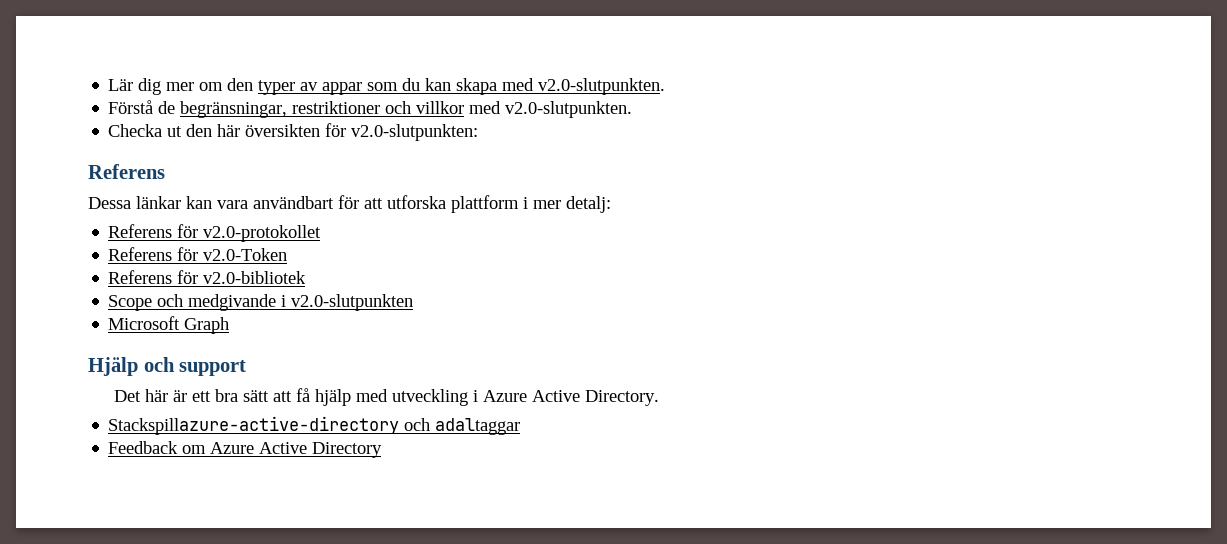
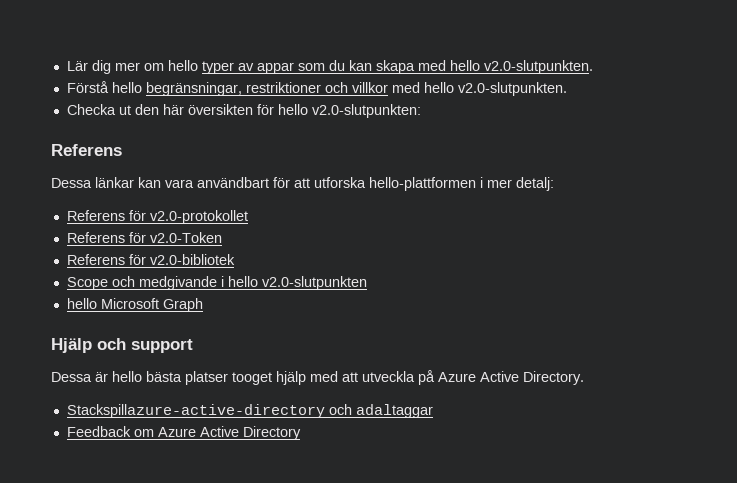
[227,78,254,91] den -> [167,60,198,71] hello
(535, 84) none -> [449,60,480,71] hello
[158,101,176,114] de -> [111,82,142,93] hello
(502, 107) none -> [423,82,454,93] hello
(347, 130) none -> [277,104,308,115] hello
[451,195,519,213] plattform -> [369,177,476,191] hello-plattformen
(287, 301) none -> [227,276,258,287] hello
(414, 302) none -> [66,298,97,309] hello
[114,388,479,406] Det här är ett bra sätt att få hjälp med utveckling i -> [51,370,435,385] Dessa är hello bästa platser tooget hjälp med att utveckla på

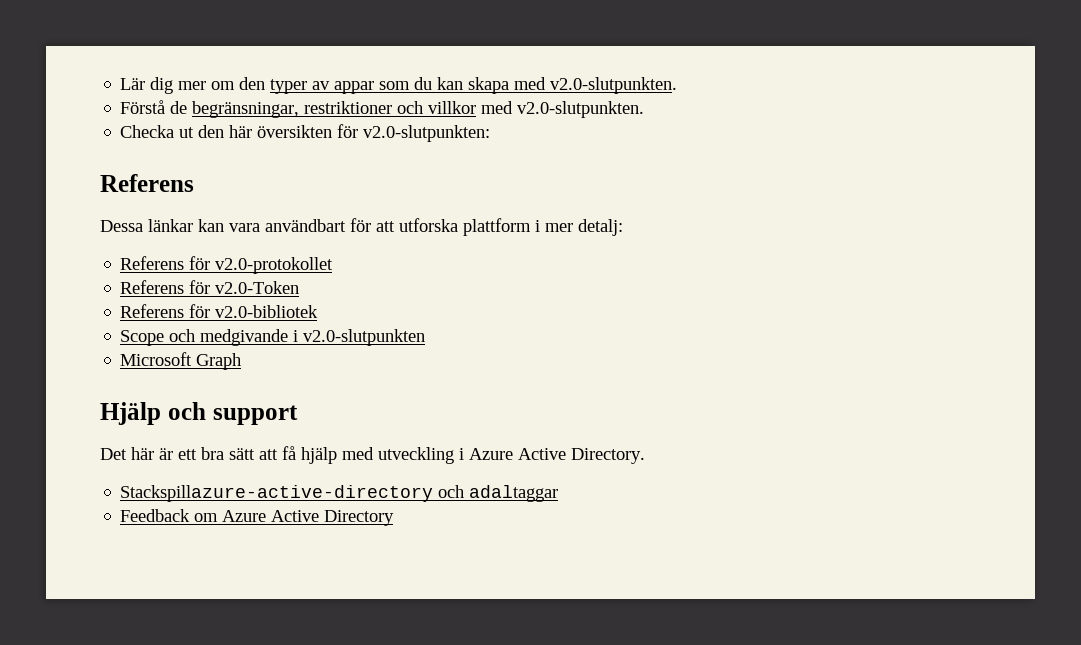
[167,60,198,71] hello -> [239,77,266,90] den
[449,60,480,71] hello -> (547, 83) none
[111,82,142,93] hello -> [170,101,188,114] de
[423,82,454,93] hello -> (514, 107) none
[277,104,308,115] hello -> (359, 131) none
[369,177,476,191] hello-plattformen -> [463,218,531,236] plattform
[227,276,258,287] hello -> (299, 336) none
[66,298,97,309] hello -> (426, 337) none
[51,370,435,385] Dessa är hello bästa platser tooget hjälp med att utveckla på -> [100,446,464,464] Det här är ett bra sätt att få hjälp med utveckling i

